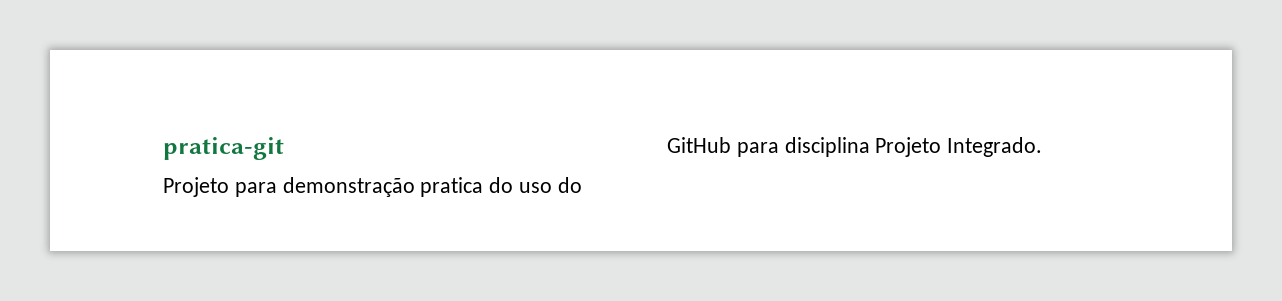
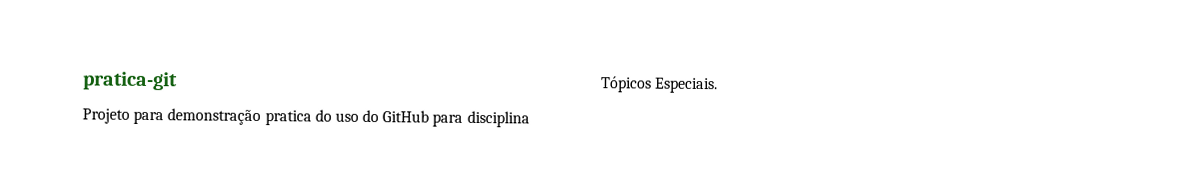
[875,137,1043,157] Projeto Integrado. -> [600,76,719,94] Tópicos Especiais.

